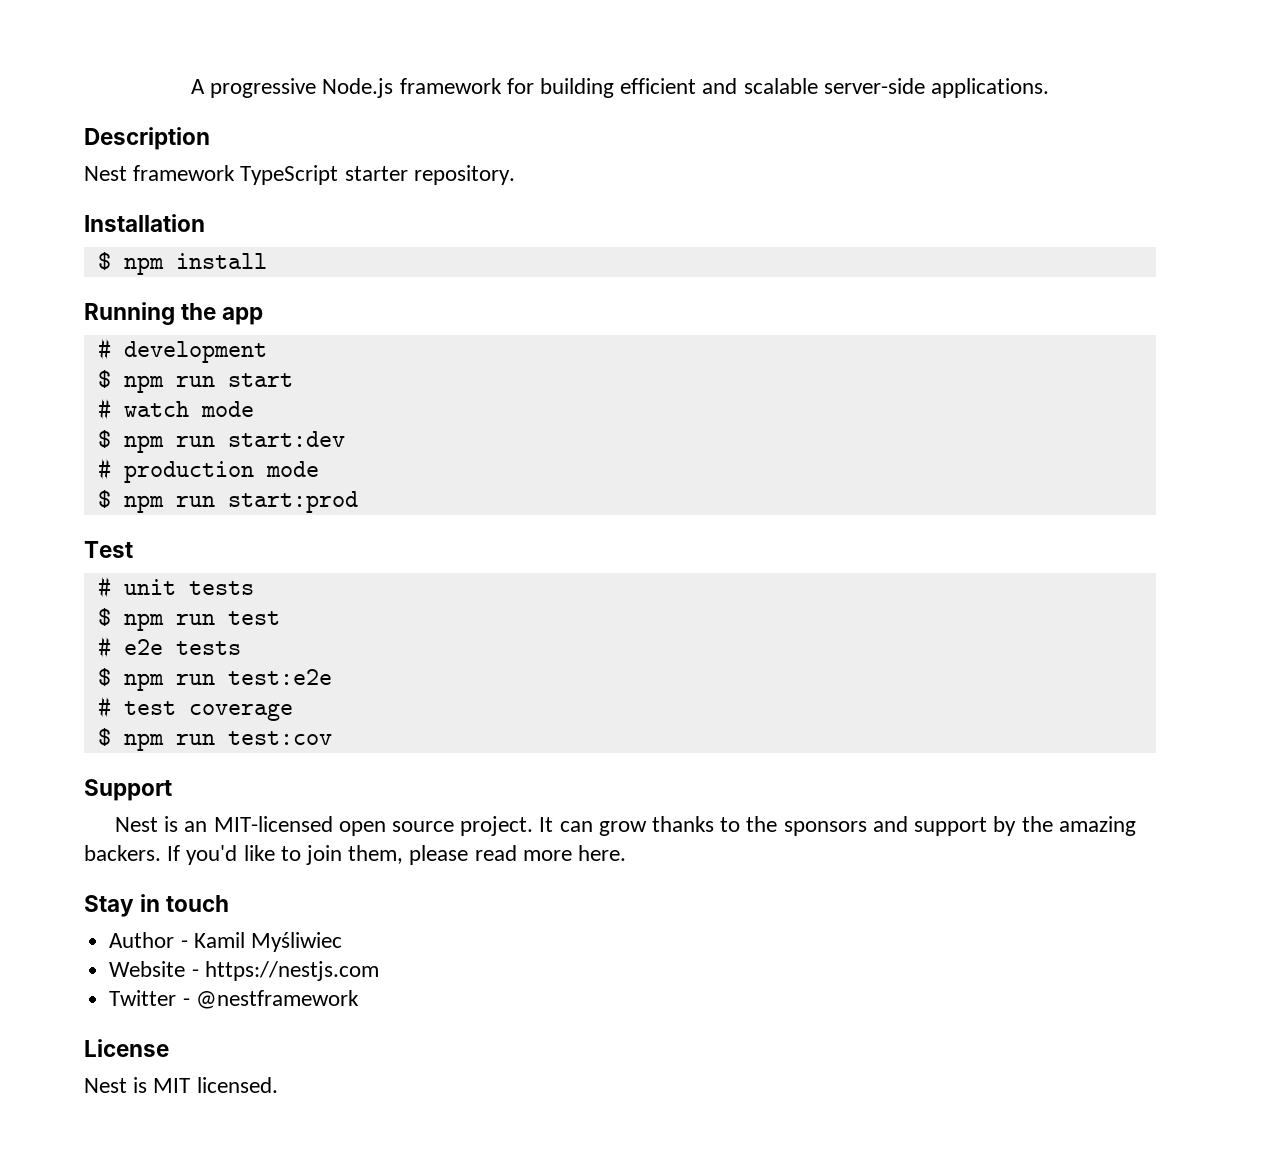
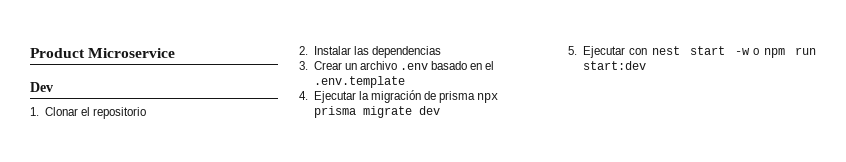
[190,78,1050,98] [84,127,210,150] [84,165,515,185] [84,214,205,232] [97,252,267,275] [84,302,264,325] [97,338,267,363] [97,370,293,393] [97,398,254,420] [97,430,345,453] [97,458,319,483] [97,490,358,513] [84,541,133,558] [97,576,254,598] [97,608,280,631] [97,636,241,658] [97,668,332,691] [97,696,293,721] [97,728,332,751] [84,779,172,801] [114,816,1136,836] [84,845,627,865] [84,894,230,917] [109,932,342,952] [109,961,379,981] [109,990,359,1009] [84,1039,169,1057] [84,1077,278,1093] A progressive Node.js framework for building efficient and scalable server-side applications. // Description // Nest framework TypeScript starter repository. // Installation // $ npm install // Running the app // # development // $ npm run start // # watch mode // $ npm run start:dev // # production mode // $ npm run start:prod // Test // # unit tests // $ npm run test // # e2e tests // $ npm run test:e2e // # test coverage // $ npm run test:cov // Support // Nest is an MIT-licensed open source project. It can grow thanks to the sponsors and support by the amazing backers. If you'd like to join them, please read more here. // Stay in touch // Author - Kamil Myśliwiec // Website - https://nestjs.com // Twitter - @nestframework // License // Nest is MIT licensed. -> [30,48,176,58] [30,82,53,92] [30,107,146,119] [299,46,441,58] [299,61,495,70] [313,76,405,88] [299,90,499,103] [313,106,440,118] [568,46,816,58] [582,61,646,70] Product Microservice // Dev // 1. Clonar el repositorio // 2. Instalar las dependencias // 3. Crear un archivo .env basado en el .env.template // 4. Ejecutar la migración de prisma npx prisma migrate dev // 5. Ejecutar con nest start -w o npm run start:dev

